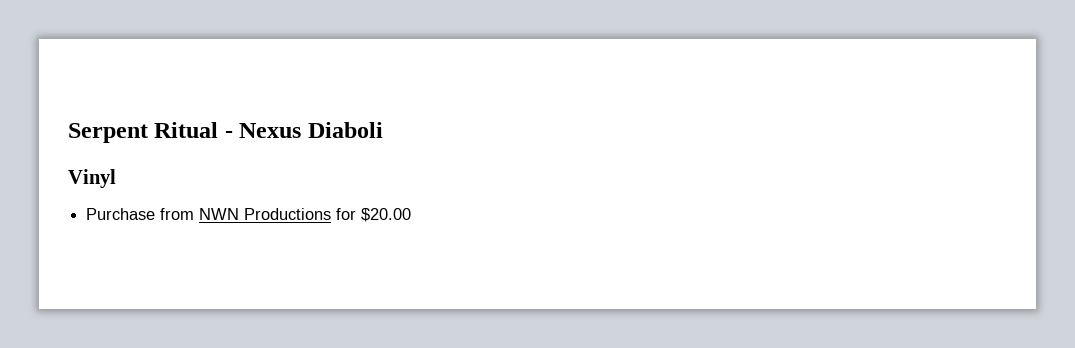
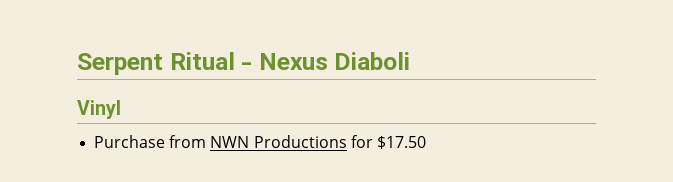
[361,208,412,222] $20.00 -> [376,136,426,149] $17.50

